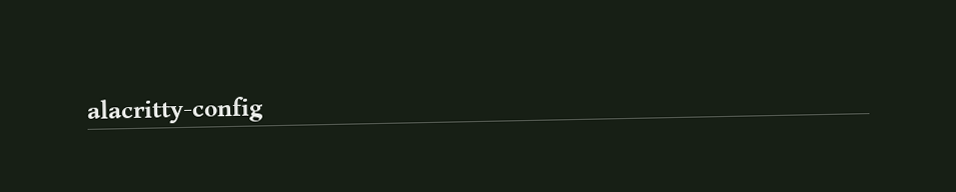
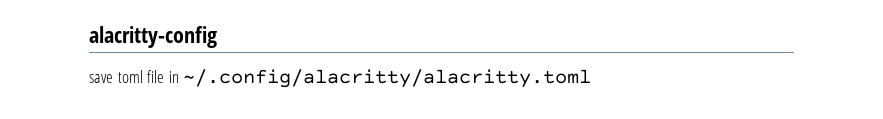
(264, 110) none -> [89,69,592,88] // save toml file in ~/.config/alacritty/alacritty.toml

